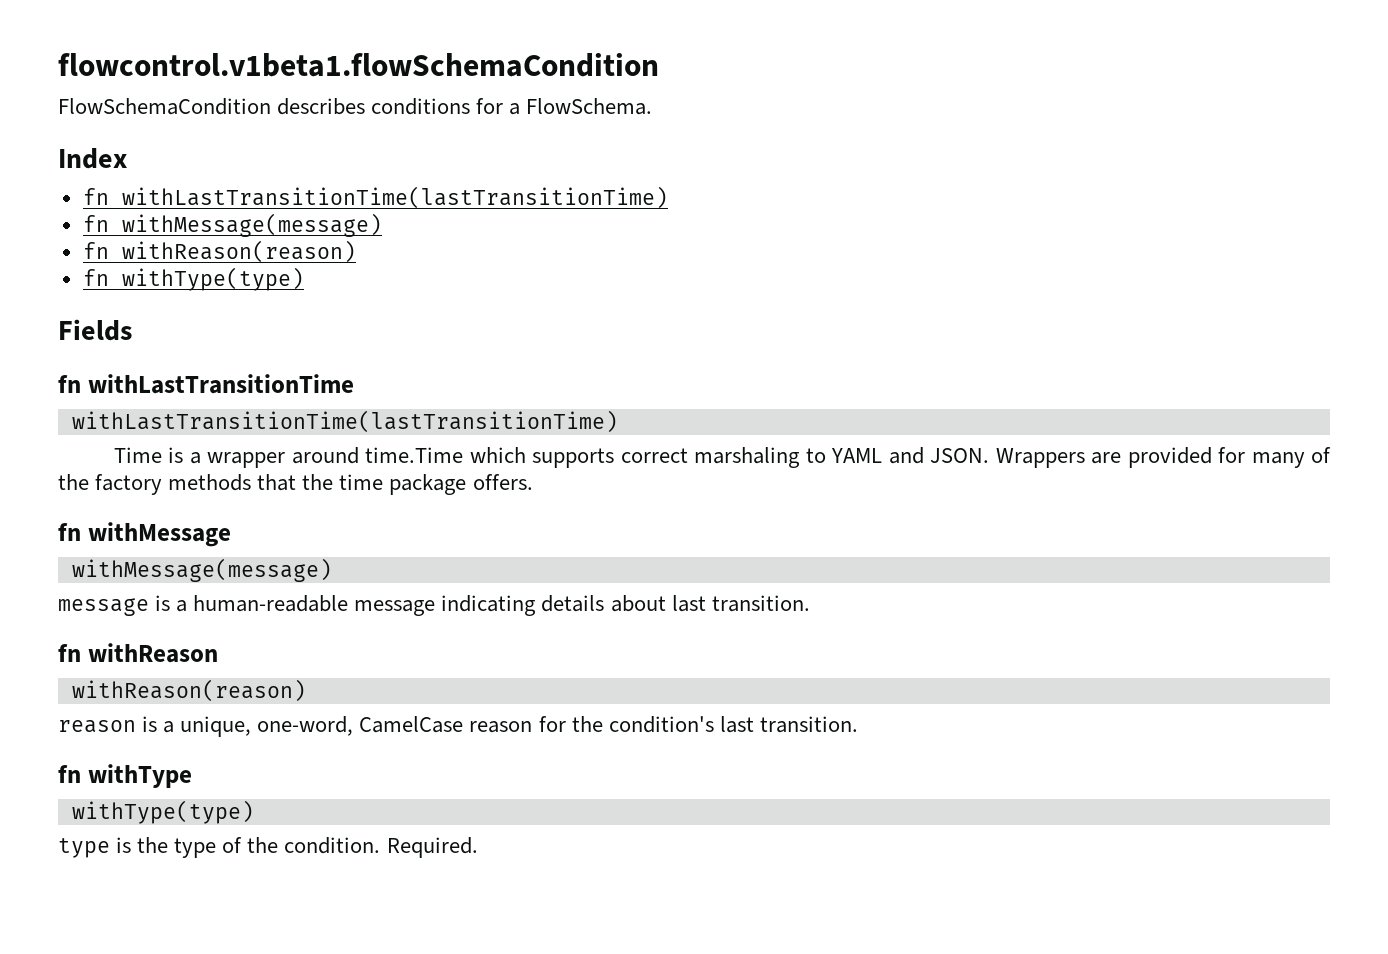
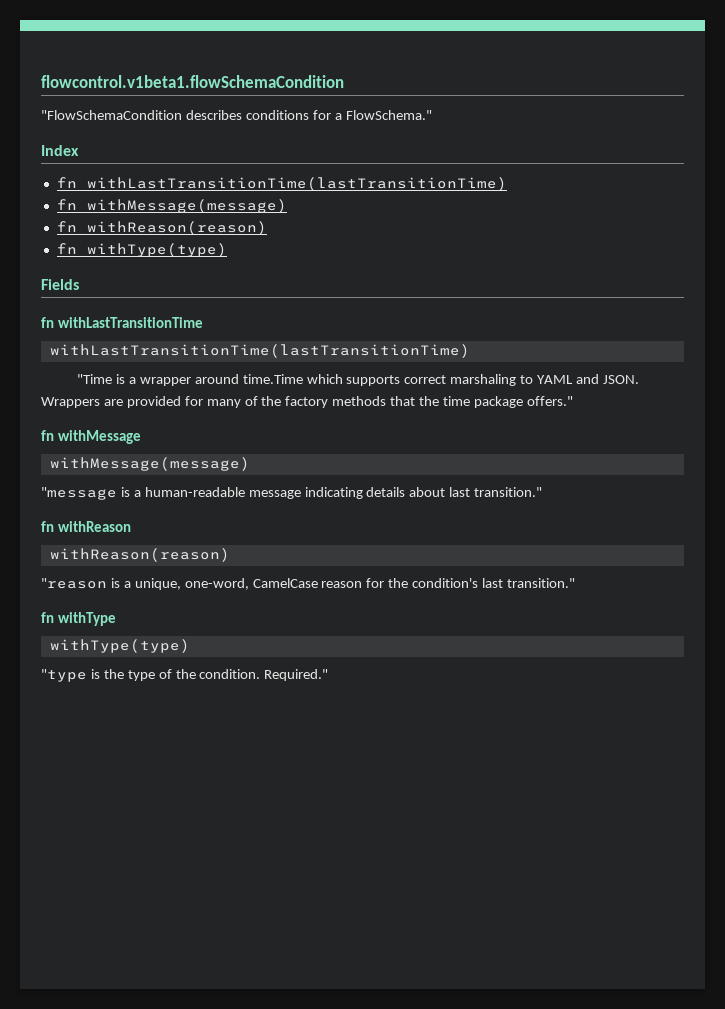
[58,98,271,115] FlowSchemaCondition -> [41,110,182,120] "FlowSchemaCondition
[526,98,653,115] FlowSchema. -> [345,110,432,120] FlowSchema."
[113,447,162,463] Time -> [77,374,113,384] "Time
[472,474,533,490] offers. -> [526,396,573,406] offers."
[58,598,149,616] message -> [41,487,117,500] "message
[711,595,810,612] transition. -> [474,487,543,497] transition."
[58,720,136,733] reason -> [41,578,107,589] "reason
[759,716,858,733] transition. -> [507,578,576,588] transition."
[58,838,110,858] type -> [41,669,87,682] "type
[386,837,478,858] Required. -> [264,669,329,681] Required."

